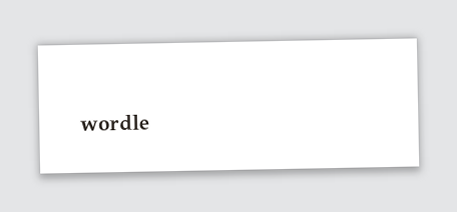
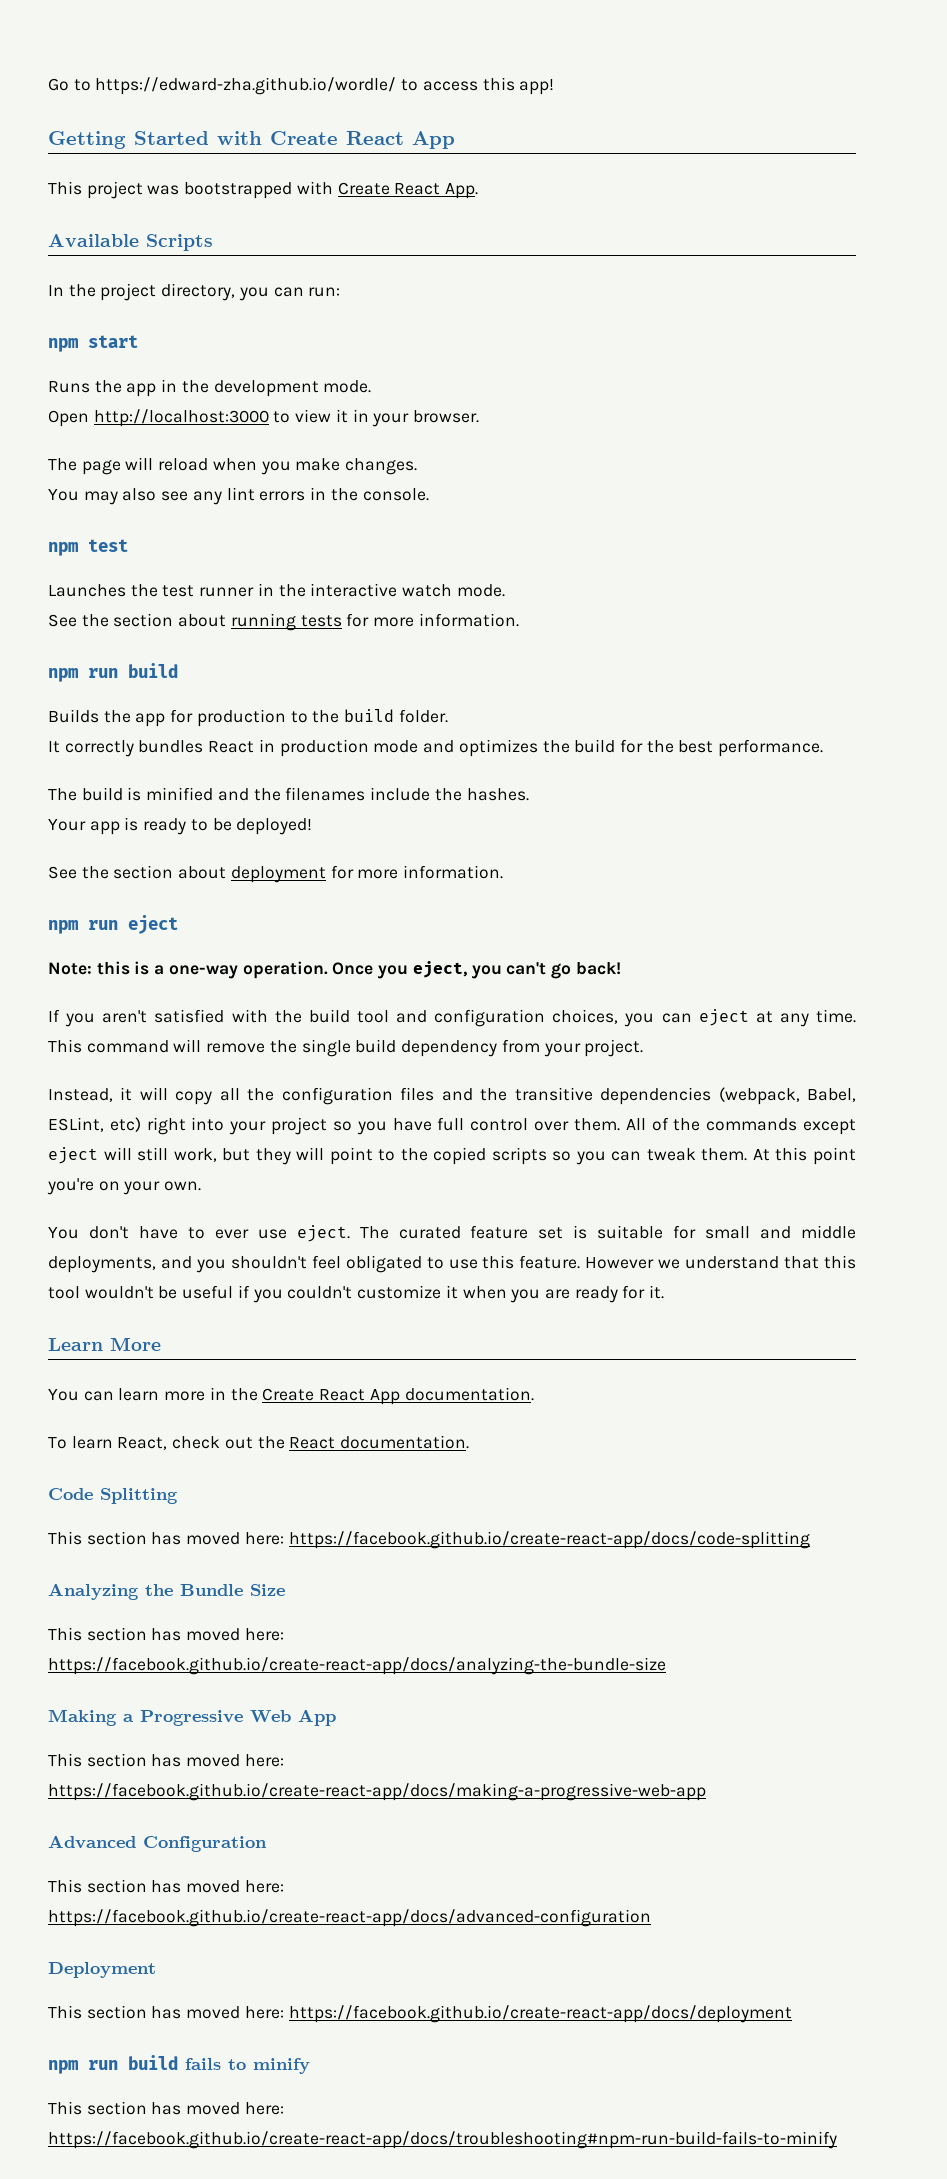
[80,114,150,132] wordle -> [48,77,555,95] [48,131,455,149] [48,181,479,199] [48,234,213,251] [48,283,341,301] [48,335,138,352] [48,379,372,397] [48,409,480,427] [48,457,418,475] [48,487,429,505] [48,539,128,556] [48,583,505,597] [48,613,519,631] [48,663,178,682] [48,709,448,727] [48,739,824,757] [48,787,529,801] [48,817,313,835] [48,865,504,883] [48,915,178,934] [48,961,621,979] [48,1009,856,1027] [48,1039,644,1057] [48,1087,856,1105] [48,1117,857,1135] [48,1147,856,1165] [47,1178,202,1195] [48,1225,856,1242] [48,1255,857,1273] [48,1285,665,1303] [48,1337,161,1351] [48,1387,534,1405] [48,1435,470,1450] [48,1488,178,1504] [48,1531,810,1549] [48,1583,285,1600] [48,1627,284,1641] [48,1657,666,1675] [48,1709,336,1726] [48,1753,284,1767] [48,1783,706,1801] [48,1835,267,1852] [48,1879,284,1893] [48,1909,651,1927] [48,1962,156,1978] [48,2005,792,2023] [48,2055,310,2074] [48,2101,284,2115] [48,2131,837,2149] Go to https://edward-zha.github.io/wordle/ to access this app! // Getting Started with Create React App // This project was bootstrapped with Create React App. // Available Scripts // In the project directory, you can run: // npm start // Runs the app in the development mode. // Open http://localhost:3000 to view it in your browser. // The page will reload when you make changes. // You may also see any lint errors in the console. // npm test // Launches the test runner in the interactive watch mode. // See the section about running tests for more information. // npm run build // Builds the app for production to the build folder. // It correctly bundles React in production mode and optimizes the build for the best performance. // The build is minified and the filenames include the hashes. // Your app is ready to be deployed! // See the section about deployment for more information. // npm run eject // Note: this is a one-way operation. Once you eject, you can't go back! // If you aren't satisfied with the build tool and configuration choices, you can eject at any time. This command will remove the single build dependency from your project. // Instead, it will copy all the configuration files and the transitive dependencies (webpack, Babel, ESLint, etc) right into your project so you have full control over them. All of the commands except eject will still work, but they will point to the copied scripts so you can tweak them. At this point you're on your own. // You don't have to ever use eject. The curated feature set is suitable for small and middle deployments, and you shouldn't feel obligated to use this feature. However we understand that this tool wouldn't be useful if you couldn't customize it when you are ready for it. // Learn More // You can learn more in the Create React App documentation. // To learn React, check out the React documentation. // Code Splitting // This section has moved here: https://facebook.github.io/create-react-app/docs/code-splitting // Analyzing the Bundle Size // This section has moved here: https://facebook.github.io/create-react-app/docs/analyzing-the-bundle-size // Making a Progressive Web App // This section has moved here: https://facebook.github.io/create-react-app/docs/making-a-progressive-web-app // Advanced Configuration // This section has moved here: https://facebook.github.io/create-react-app/docs/advanced-configuration // Deployment // This section has moved here: https://facebook.github.io/create-react-app/docs/deployment // npm run build fails to minify // This section has moved here: https://facebook.github.io/create-react-app/docs/troubleshooting#npm-run-build-fails-to-minify

